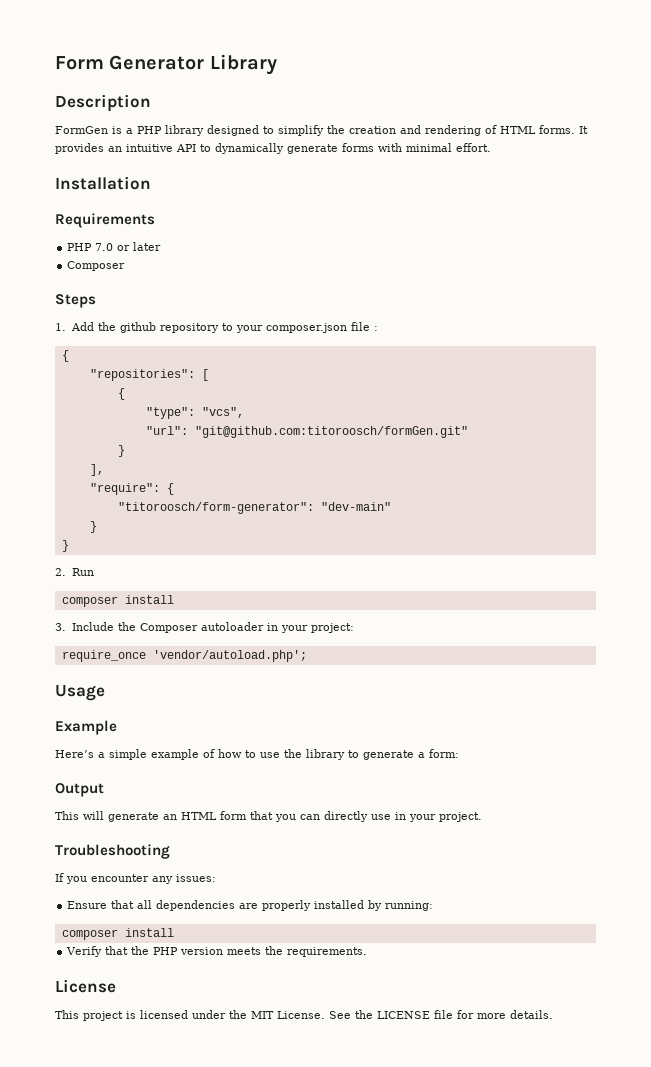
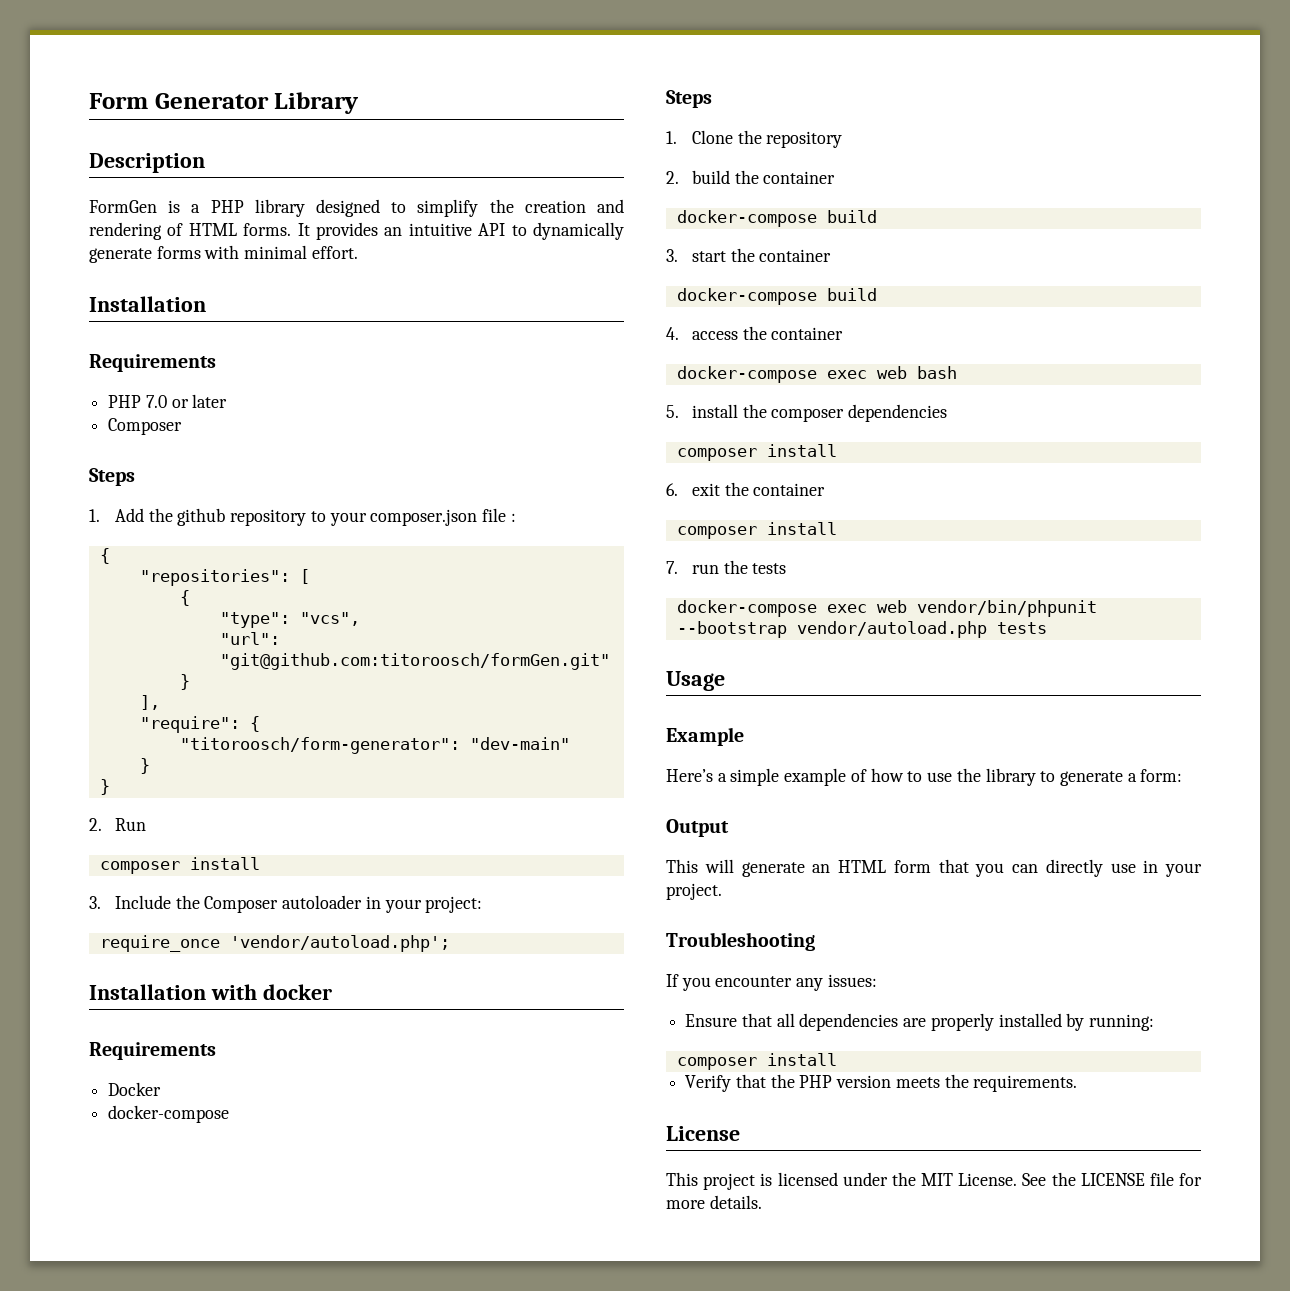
(307, 656) none -> [89,984,332,1000] [89,1042,216,1060] [108,1082,162,1096] [108,1105,230,1123] [666,90,712,108] [666,130,843,148] [666,170,836,184] [676,210,877,227] [666,248,832,262] [676,288,877,305] [666,326,844,340] [676,366,957,383] [666,404,948,422] [676,444,837,461] [666,482,826,496] [676,522,837,539] [666,560,787,574] [676,600,1097,617] [676,621,1047,638] // Installation with docker // Requirements // Docker // docker-compose // Steps // 1. Clone the repository // 2. build the container // docker-compose build // 3. start the container // docker-compose build // 4. access the container // docker-compose exec web bash // 5. install the composer dependencies // composer install // 6. exit the container // composer install // 7. run the tests // docker-compose exec web vendor/bin/phpunit --bootstrap vendor/autoload.php tests

